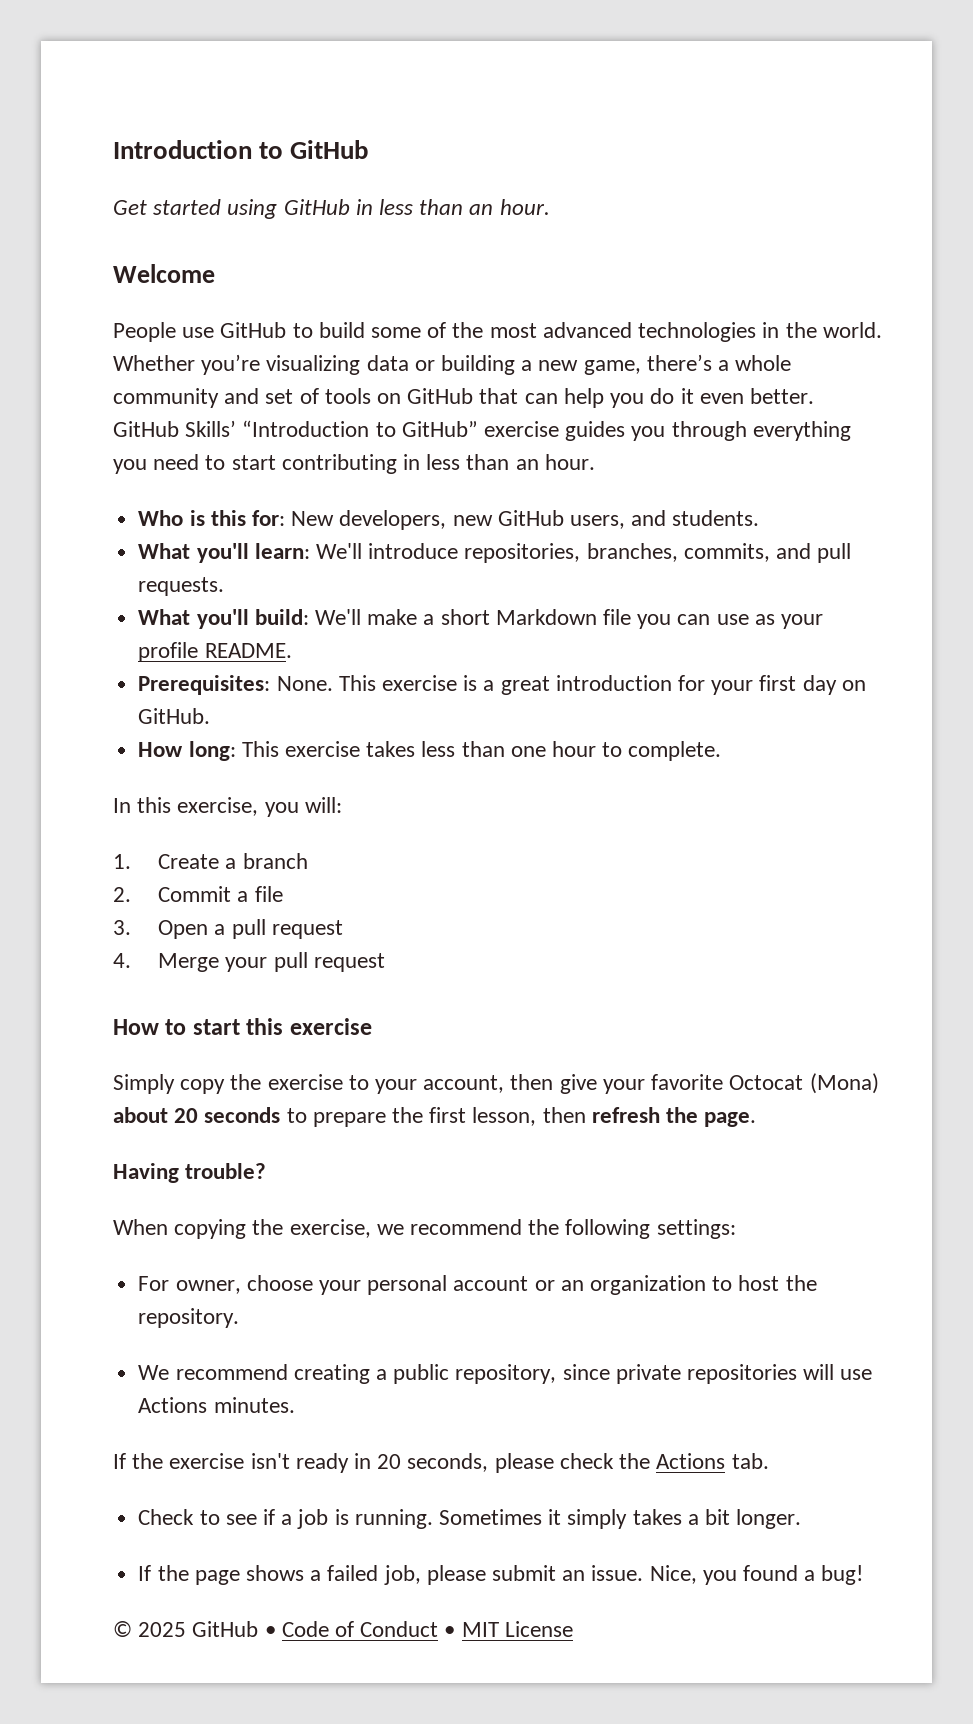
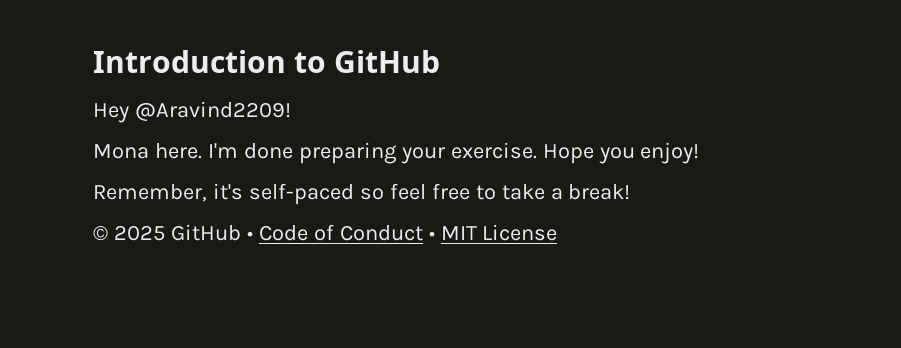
[113,199,550,219] [113,264,215,283] [113,322,882,342] [113,354,792,375] [113,388,814,408] [113,420,851,441] [113,454,595,474] [138,510,760,530] [138,543,852,563] [138,577,225,596] [138,609,824,629] [138,642,292,662] [138,675,866,695] [138,708,211,724] [138,741,722,761] [113,797,342,817] [113,853,308,869] [113,886,283,902] [113,919,343,939] [113,952,385,972] [113,1018,372,1035] [113,1073,879,1094] [113,1107,757,1127] [113,1163,267,1183] [113,1219,736,1239] [138,1275,817,1295] [138,1308,240,1328] [138,1364,873,1384] [138,1397,295,1413] [113,1453,769,1473] [138,1509,802,1529] [138,1565,864,1585] Get started using GitHub in less than an hour. // Welcome // People use GitHub to build some of the most advanced technologies in the world. Whether you’re visualizing data or building a new game, there’s a whole community and set of tools on GitHub that can help you do it even better. GitHub Skills’ “Introduction to GitHub” exercise guides you through everything you need to start contributing in less than an hour. // Who is this for: New developers, new GitHub users, and students. // What you'll learn: We'll introduce repositories, branches, commits, and pull requests. // What you'll build: We'll make a short Markdown file you can use as your profile README. // Prerequisites: None. This exercise is a great introduction for your first day on GitHub. // How long: This exercise takes less than one hour to complete. // In this exercise, you will: // 1. Create a branch // 2. Commit a file // 3. Open a pull request // 4. Merge your pull request // How to start this exercise // Simply copy the exercise to your account, then give your favorite Octocat (Mona) about 20 seconds to prepare the first lesson, then refresh the page. // Having trouble? // When copying the exercise, we recommend the following settings: // For owner, choose your personal account or an organization to host the repository. // We recommend creating a public repository, since private repositories will use Actions minutes. // If the exercise isn't ready in 20 seconds, please check the Actions tab. // Check to see if a job is running. Sometimes it simply takes a bit longer. // If the page shows a failed job, please submit an issue. Nice, you found a bug! -> [93,101,291,123] [93,142,700,164] [93,183,631,205] Hey @Aravind2209! // Mona here. I'm done preparing your exercise. Hope you enjoy! // Remember, it's self-paced so feel free to take a break!

